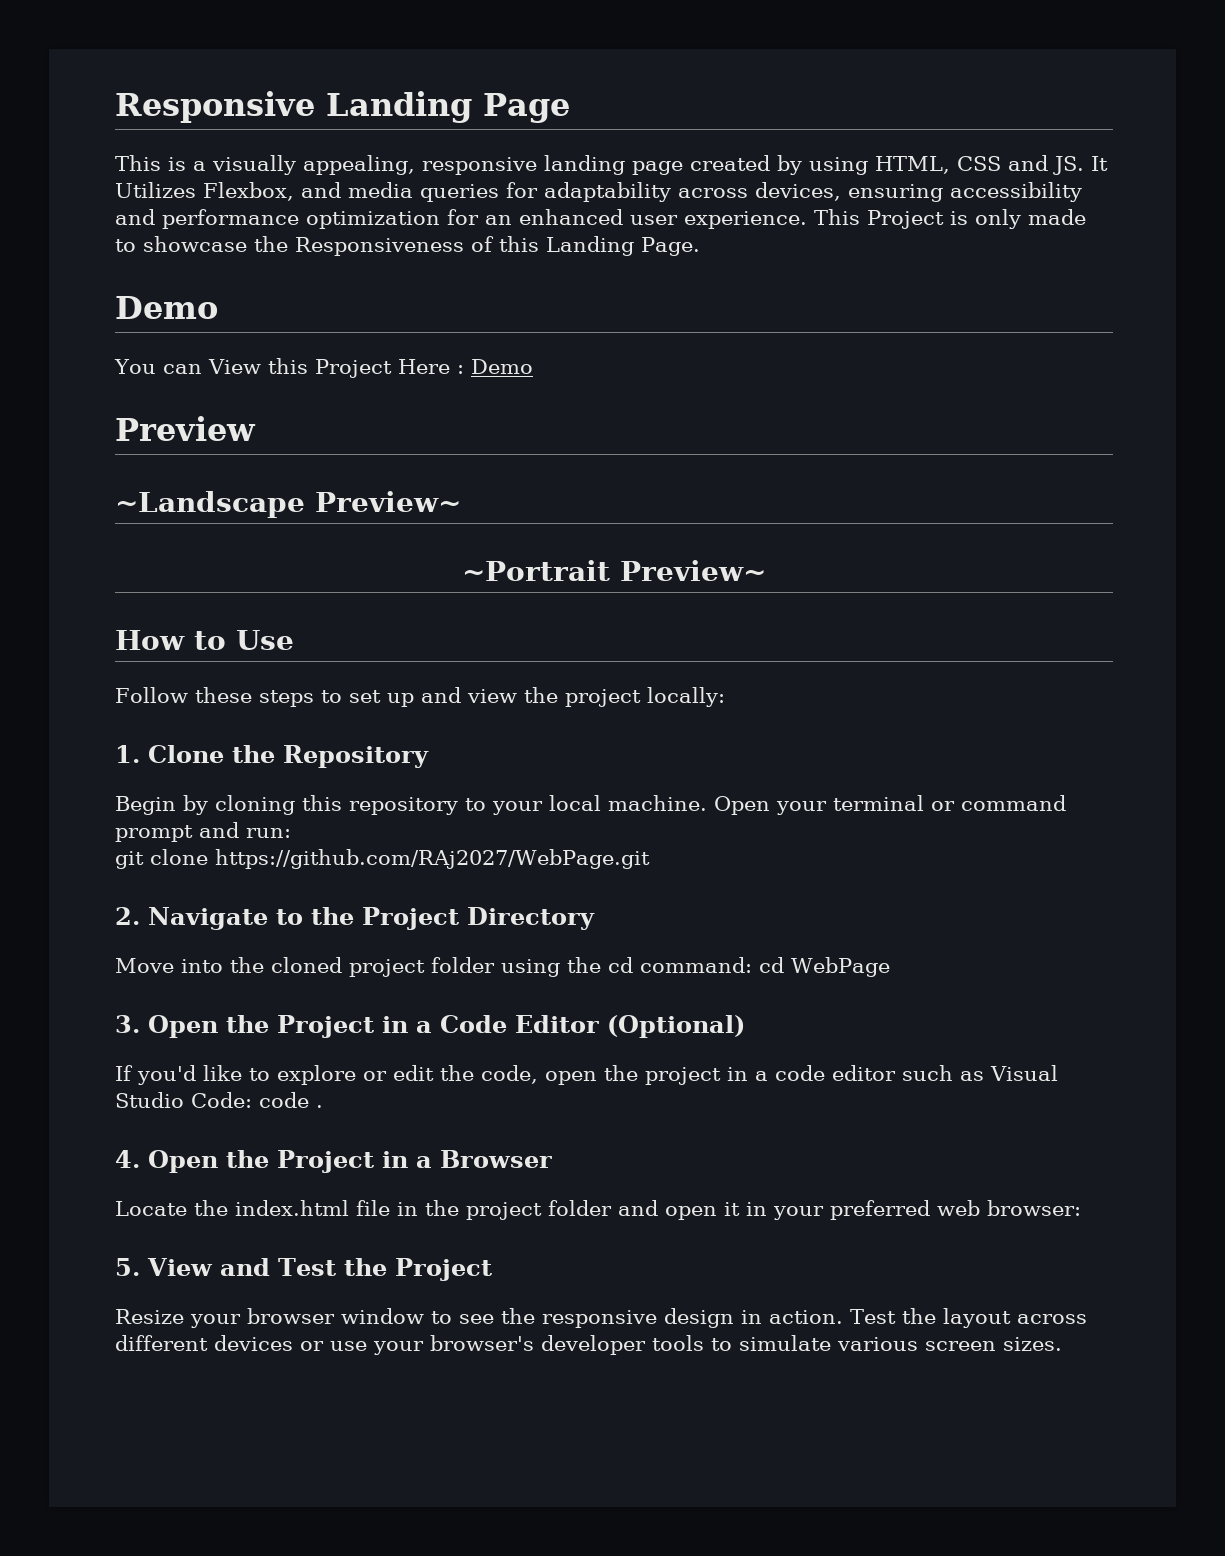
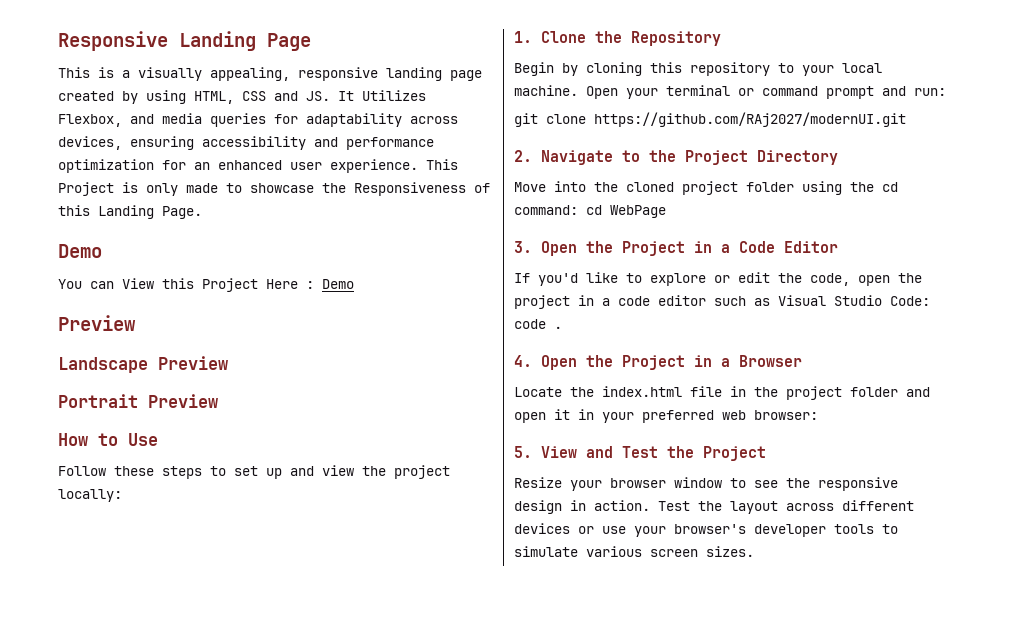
[115,491,461,518] [462,560,766,581] ~Landscape Preview~ // ~Portrait Preview~ -> [58,356,228,373] [58,394,218,408] Landscape Preview // Portrait Preview
[215,849,650,869] https://github.com/RAj2027/WebPage.git -> [594,112,906,127] https://github.com/RAj2027/modernUI.git
[607,1015,745,1038] (Optional) -> (838, 247) none

